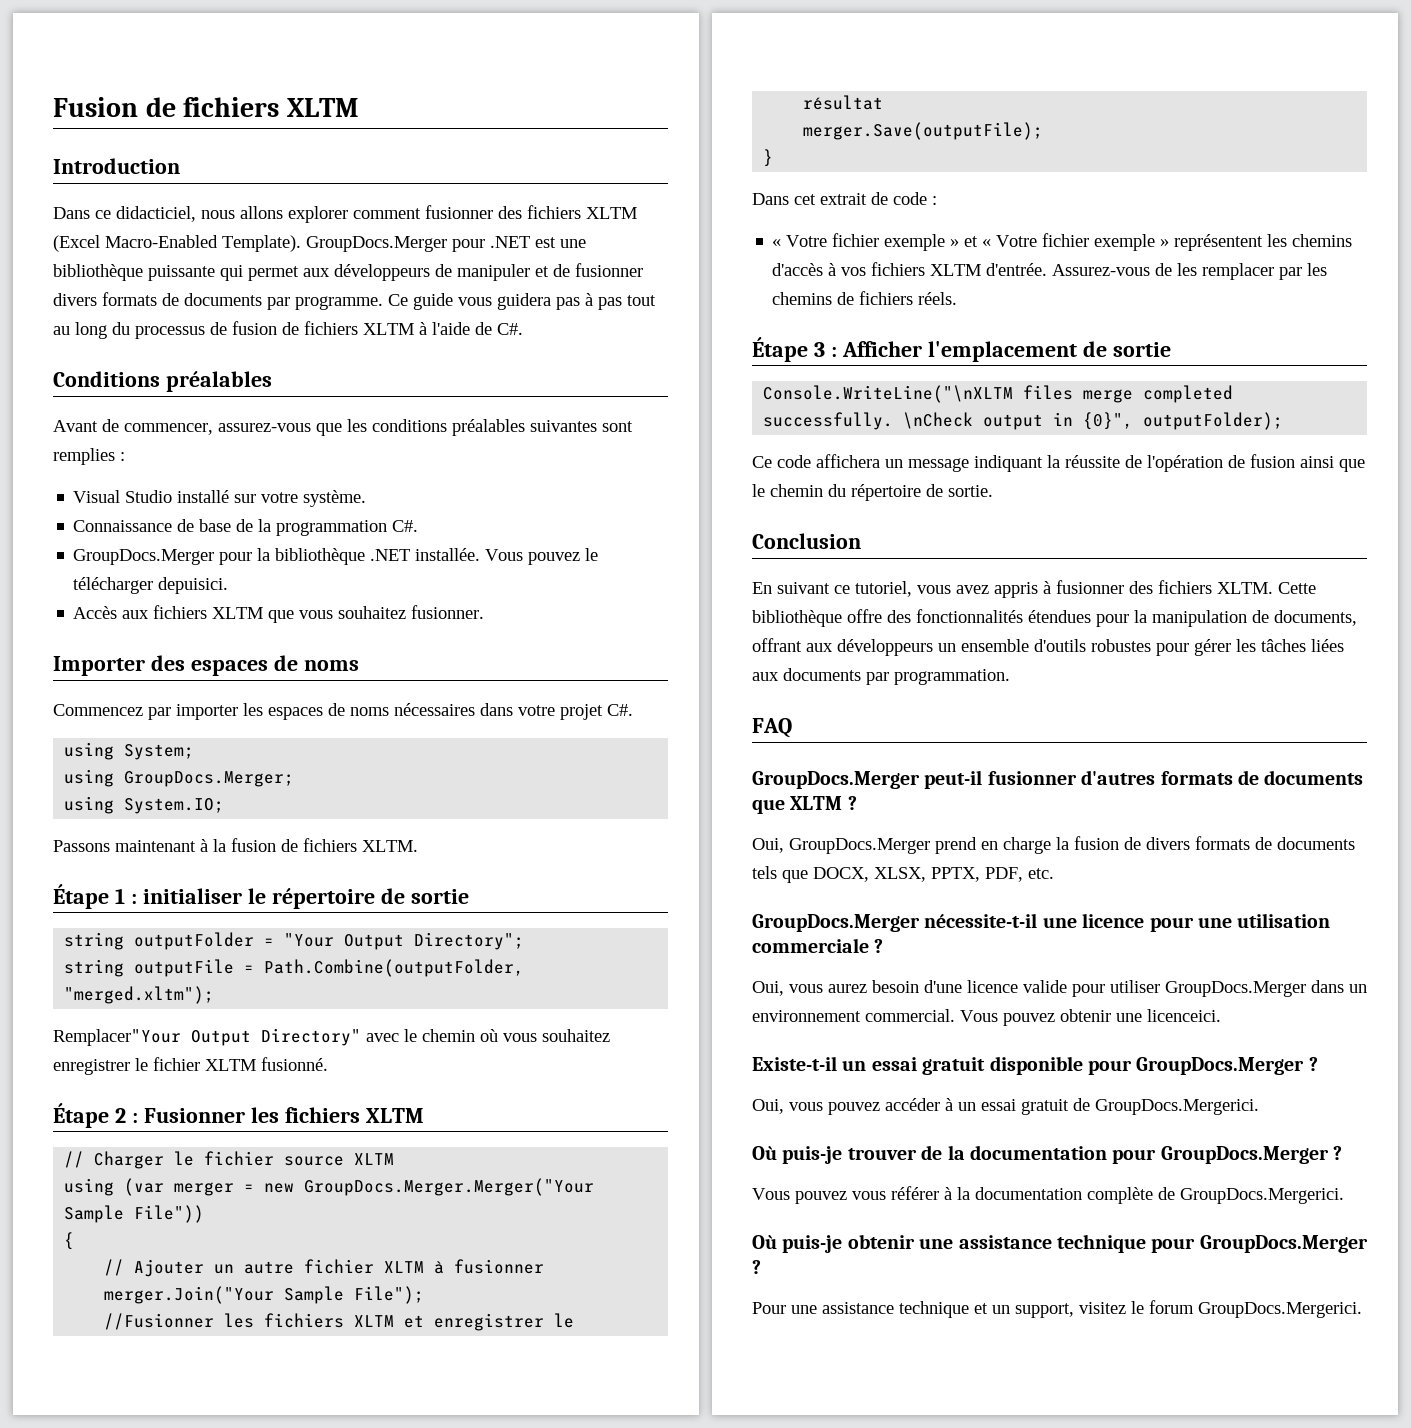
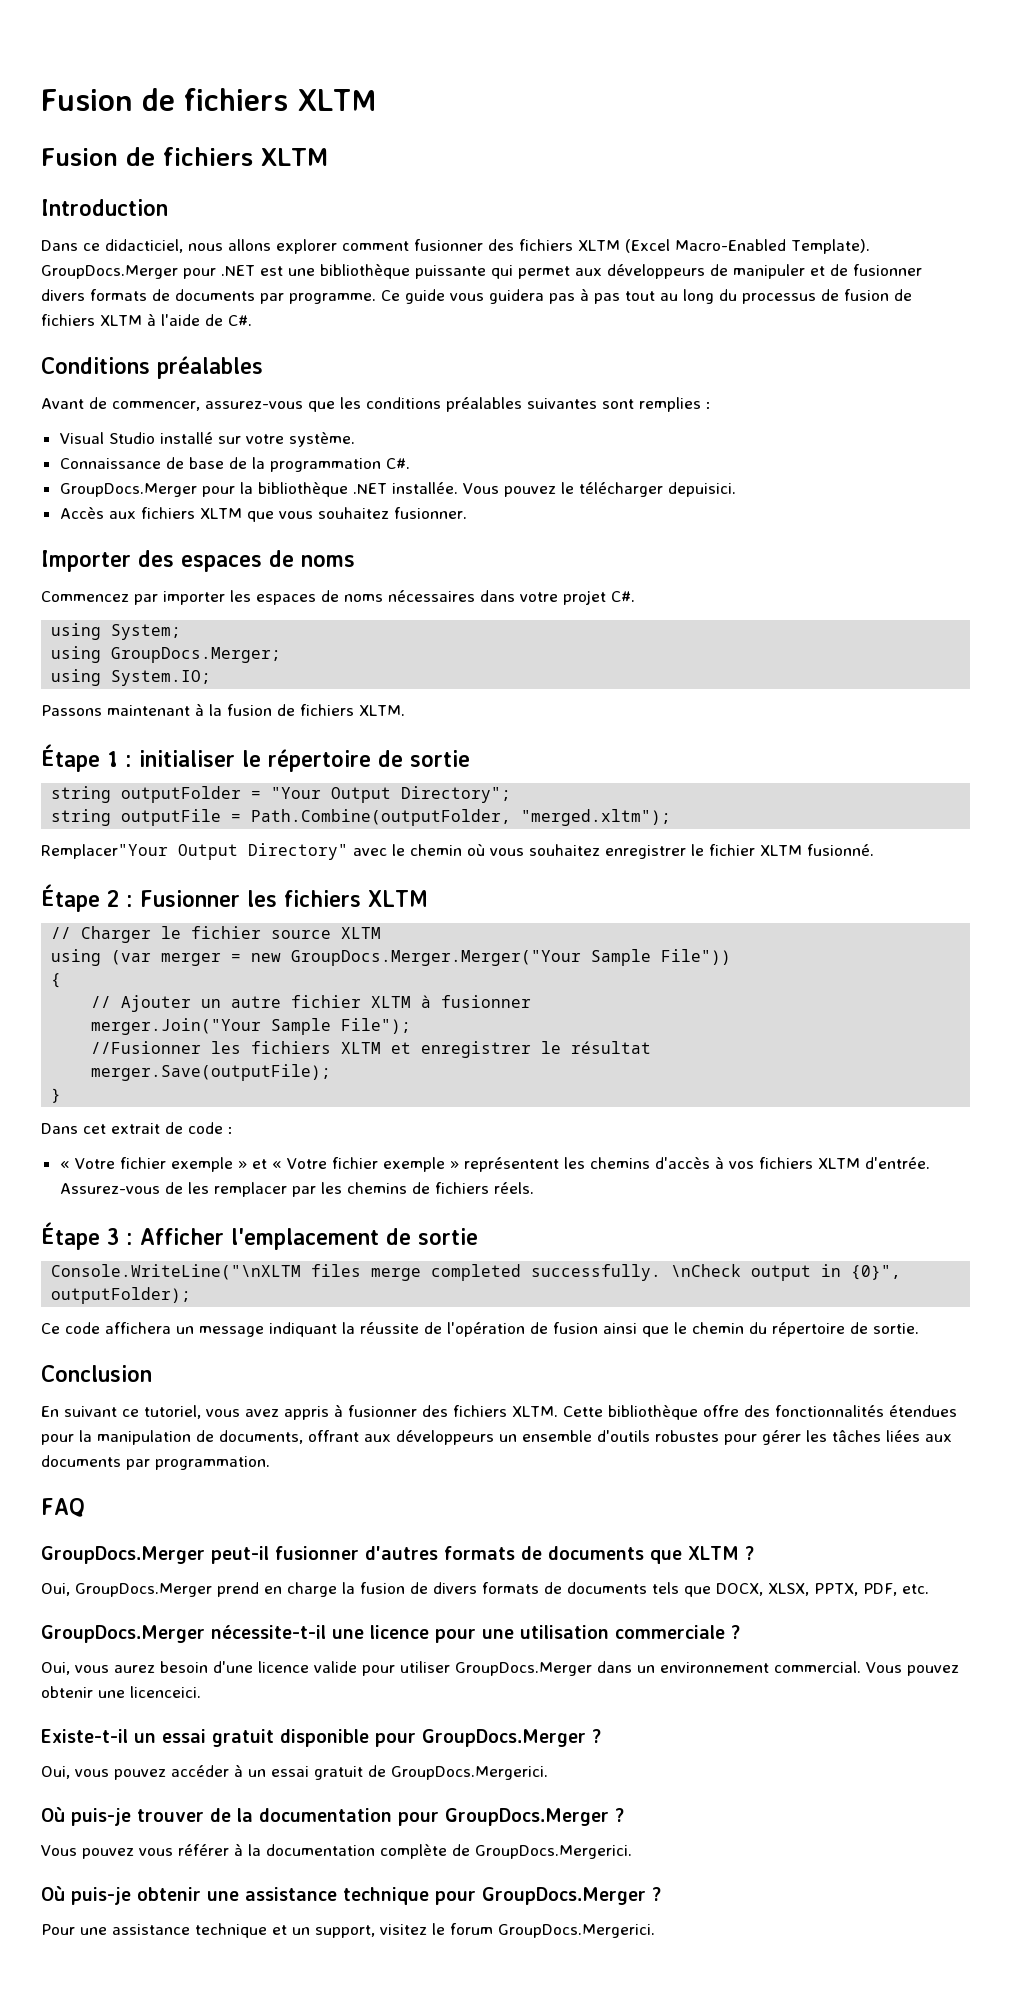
[53,97,359,117] Fusion de fichiers XLTM -> [41,88,376,111] [41,147,328,166] Fusion de fichiers XLTM // Fusion de fichiers XLTM

